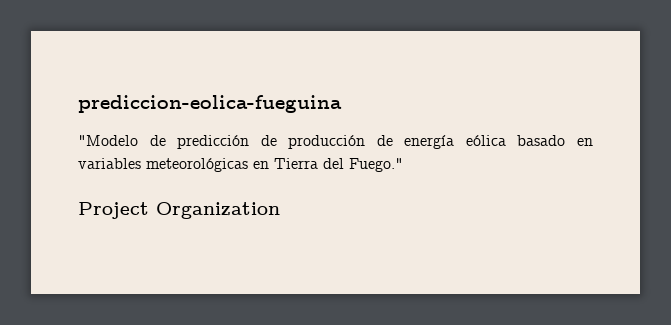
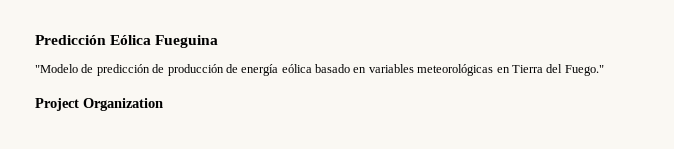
[78,95,342,113] prediccion-eolica-fueguina -> [35,35,219,48] Predicción Eólica Fueguina

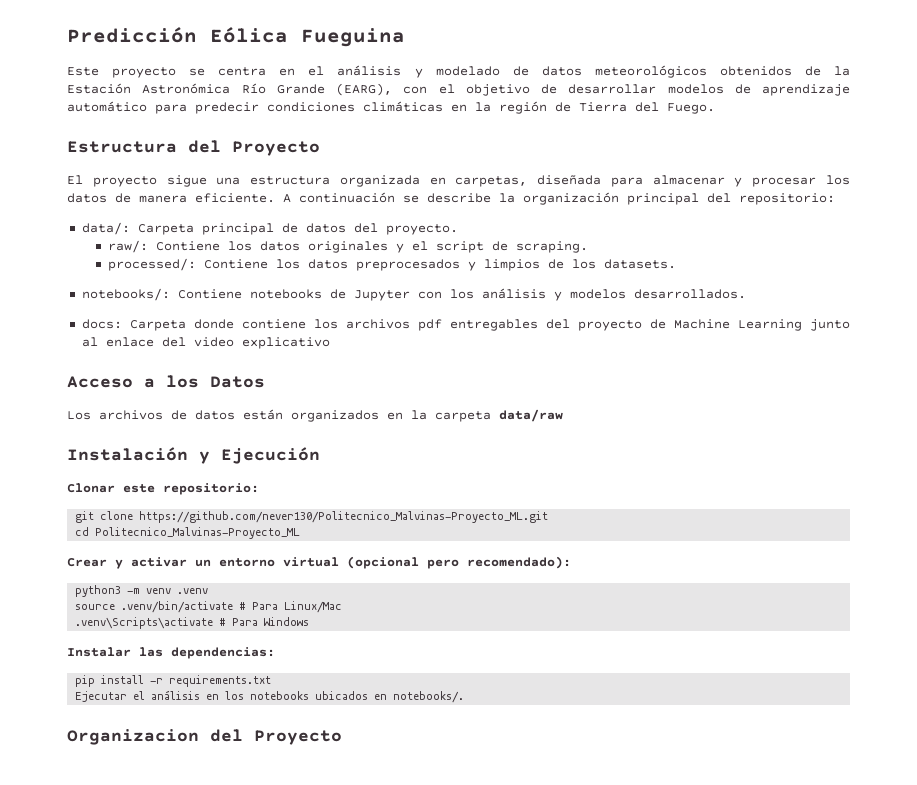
[35,64,604,76] [35,98,163,111] "Modelo de predicción de producción de energía eólica basado en variables meteorológicas en Tierra del Fuego." // Project Organization -> [67,65,850,78] [67,83,850,96] [67,101,715,114] [67,140,320,156] [67,175,850,187] [67,192,835,205] [81,222,458,235] [107,240,588,253] [107,258,676,271] [81,288,746,301] [81,319,850,331] [81,337,330,349] [67,375,265,388] [67,409,563,422] [67,447,320,464] [67,483,259,495] [75,511,549,523] [75,527,301,539] [67,556,571,569] [75,585,209,597] [75,601,343,613] [75,617,310,629] [67,647,275,659] [75,675,272,687] [75,690,465,703] [67,729,342,745] Este proyecto se centra en el análisis y modelado de datos meteorológicos obtenidos de la Estación Astronómica Río Grande (EARG), con el objetivo de desarrollar modelos de aprendizaje automático para predecir condiciones climáticas en la región de Tierra del Fuego. // Estructura del Proyecto // El proyecto sigue una estructura organizada en carpetas, diseñada para almacenar y procesar los datos de manera eficiente. A continuación se describe la organización principal del repositorio: // data/: Carpeta principal de datos del proyecto. // raw/: Contiene los datos originales y el script de scraping. // processed/: Contiene los datos preprocesados y limpios de los datasets. // notebooks/: Contiene notebooks de Jupyter con los análisis y modelos desarrollados. // docs: Carpeta donde contiene los archivos pdf entregables del proyecto de Machine Learning junto al enlace del video explicativo // Acceso a los Datos // Los archivos de datos están organizados en la carpeta data/raw // Instalación y Ejecución // Clonar este repositorio: // git clone https://github.com/never130/Politecnico_Malvinas-Proyecto_ML.git // cd Politecnico_Malvinas-Proyecto_ML // Crear y activar un entorno virtual (opcional pero recomendado): // python3 -m venv .venv // source .venv/bin/activate # Para Linux/Mac // .venv\Scripts\activate # Para Windows // Instalar las dependencias: // pip install -r requirements.txt // Ejecutar el análisis en los notebooks ubicados en notebooks/. // Organizacion del Proyecto

